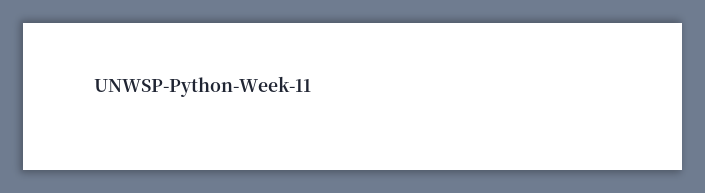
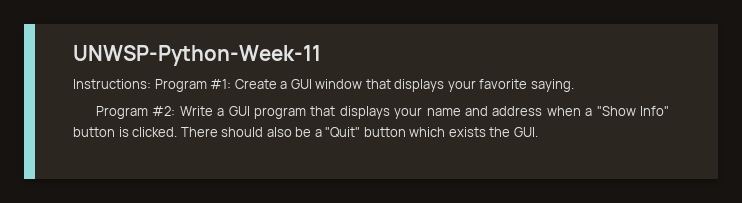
(311, 86) none -> [73,79,574,92] [95,106,669,119] [73,127,538,138] // Instructions: Program #1: Create a GUI window that displays your favorite saying. // Program #2: Write a GUI program that displays your name and address when a "Show Info" button is clicked. There should also be a "Quit" button which exists the GUI.

